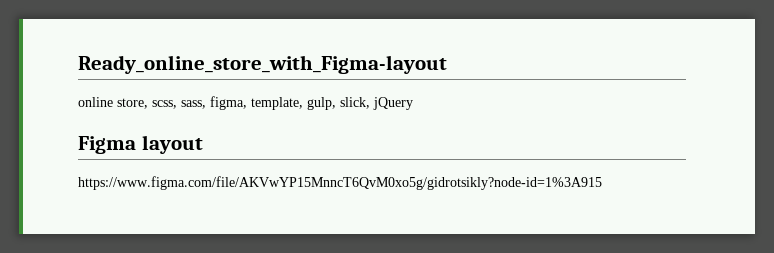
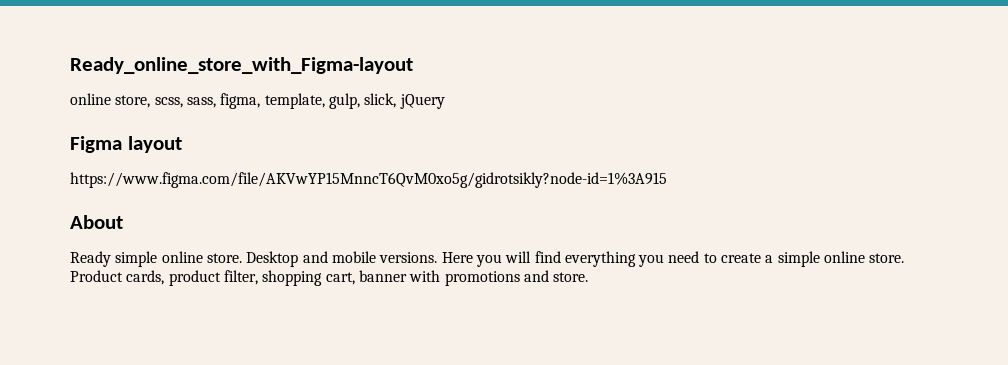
(602, 183) none -> [70,215,123,229] [70,251,905,267] [70,270,589,286] // About // Ready simple online store. Desktop and mobile versions. Here you will find everything you need to create a simple online store. Product cards, product filter, shopping cart, banner with promotions and store.

